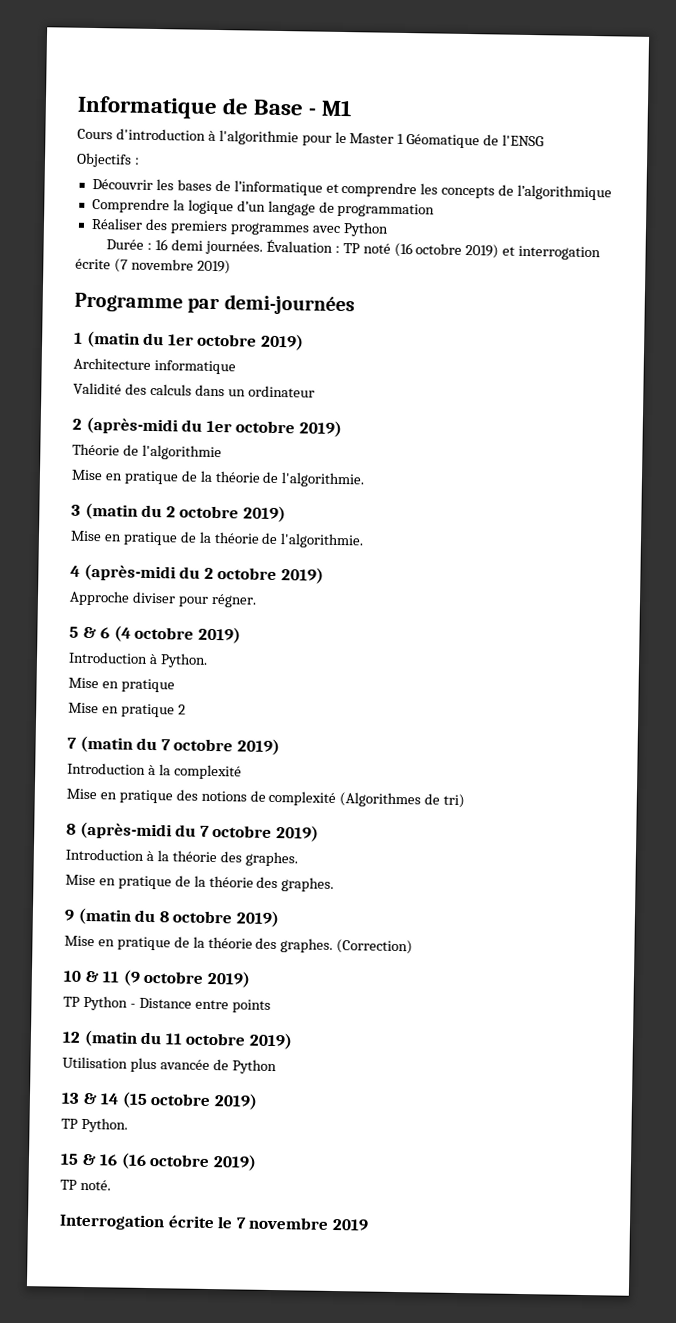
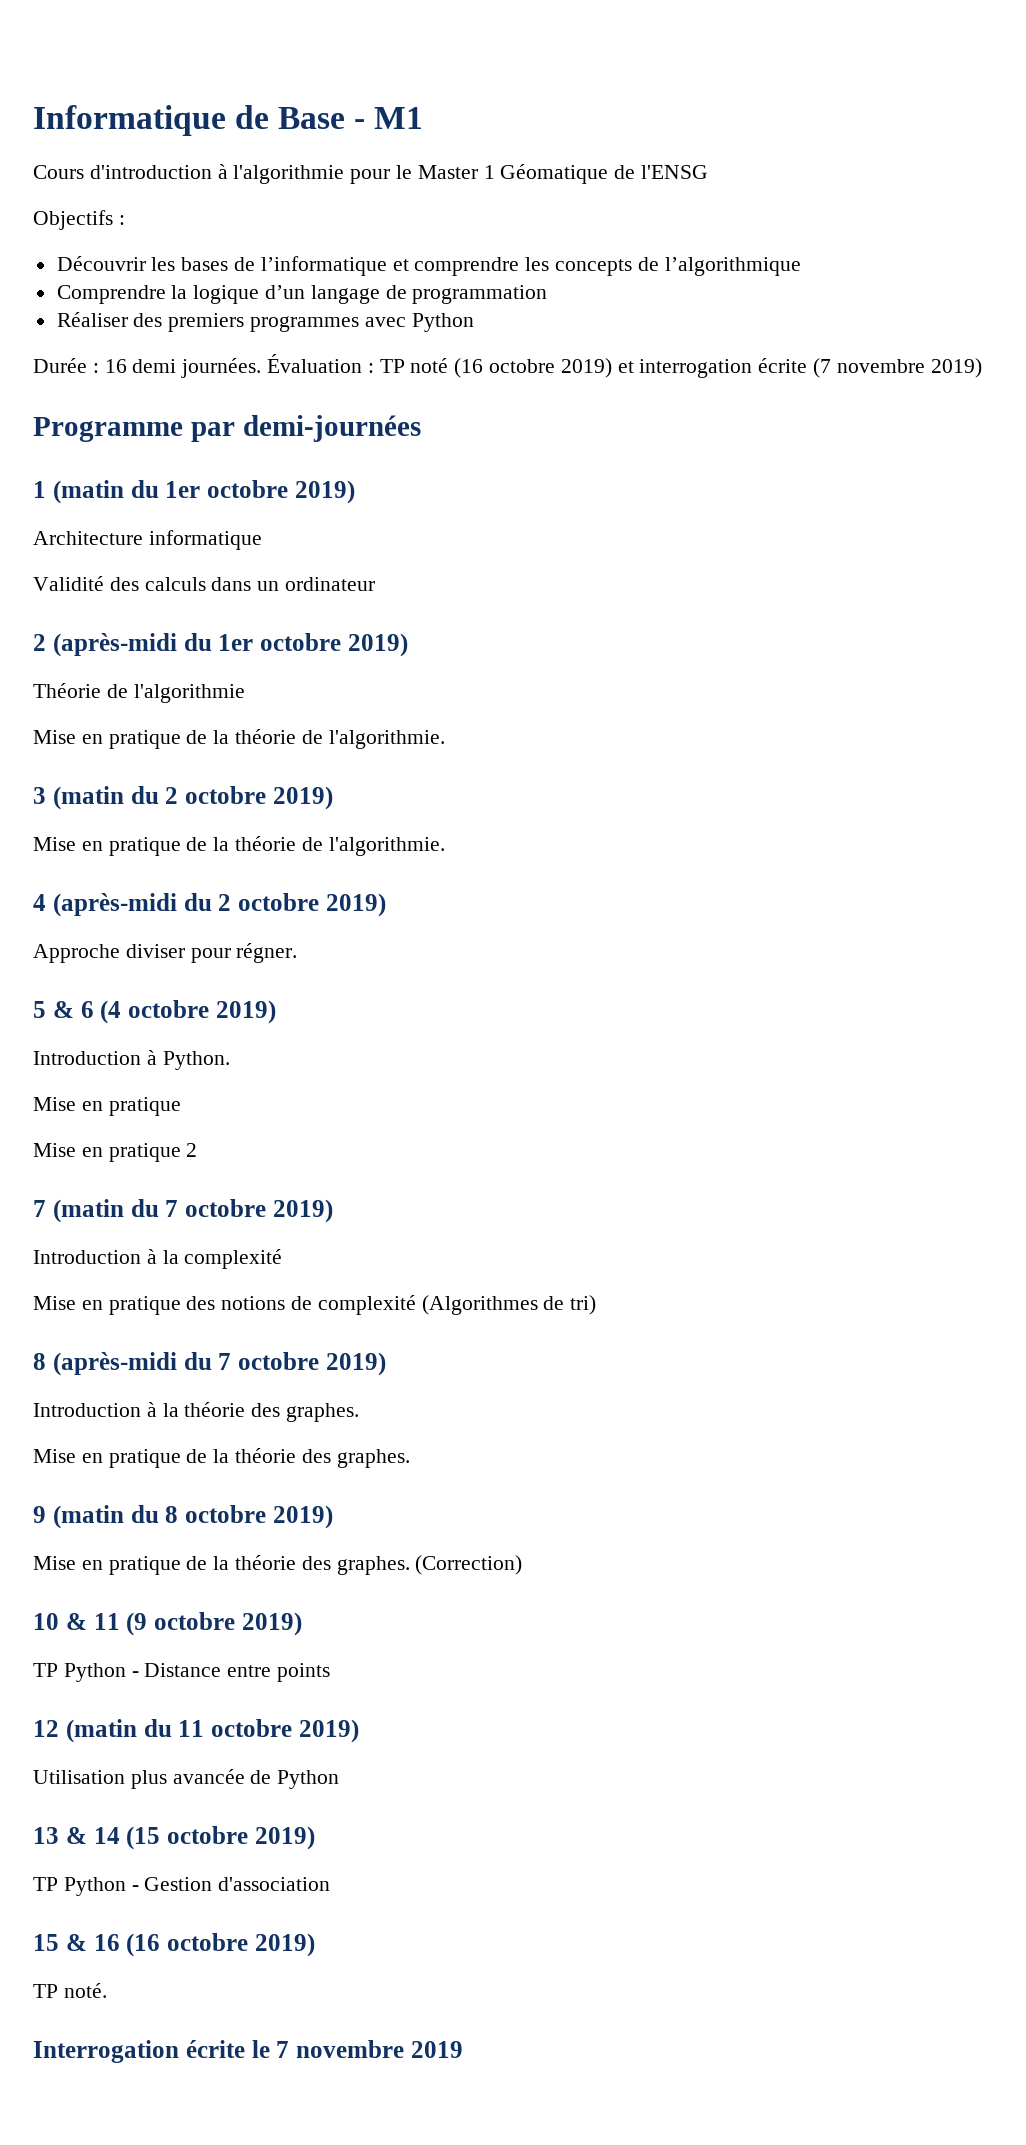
[80,1117,128,1133] Python. -> [63,1877,331,1896] Python - Gestion d'association

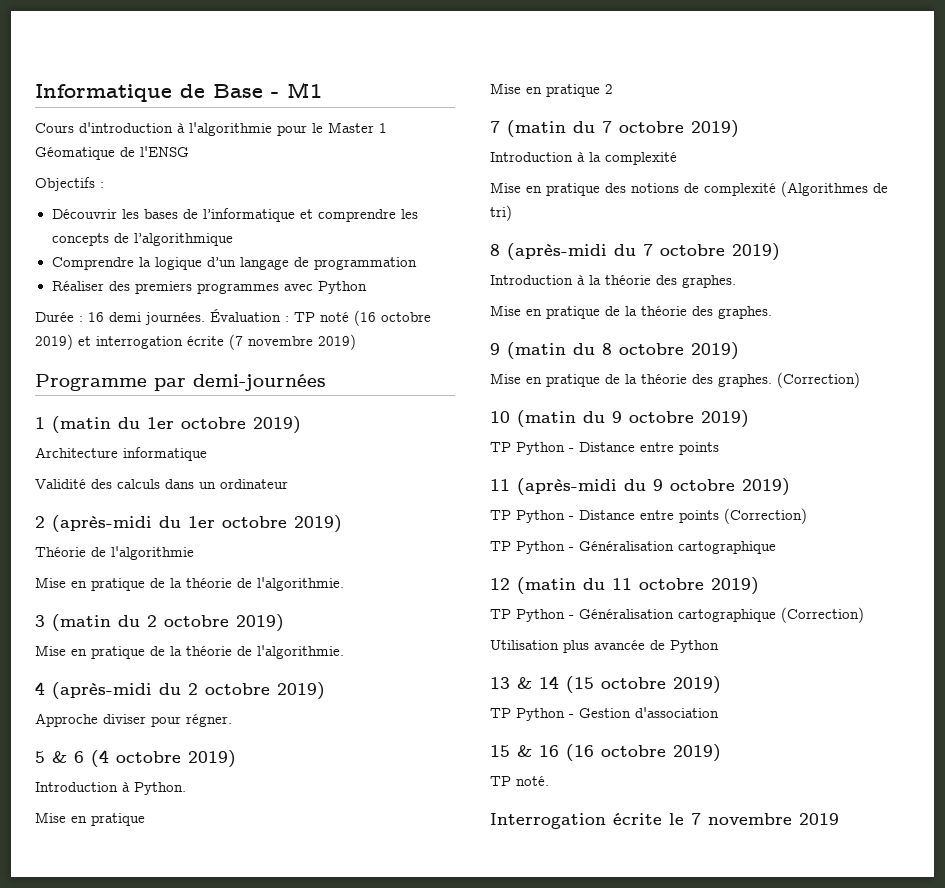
[65,1612,302,1636] [33,1663,331,1682] & 11 (9 octobre 2019) // TP Python - Distance entre points -> [517,410,749,428] [490,442,719,455] [490,478,790,496] [490,508,807,524] [490,541,776,554] (matin du 9 octobre 2019) // TP Python - Distance entre points // 11 (après-midi du 9 octobre 2019) // TP Python - Distance entre points (Correction) // TP Python - Généralisation cartographique
(359, 1731) none -> [490,607,864,623] // TP Python - Généralisation cartographique (Correction)

